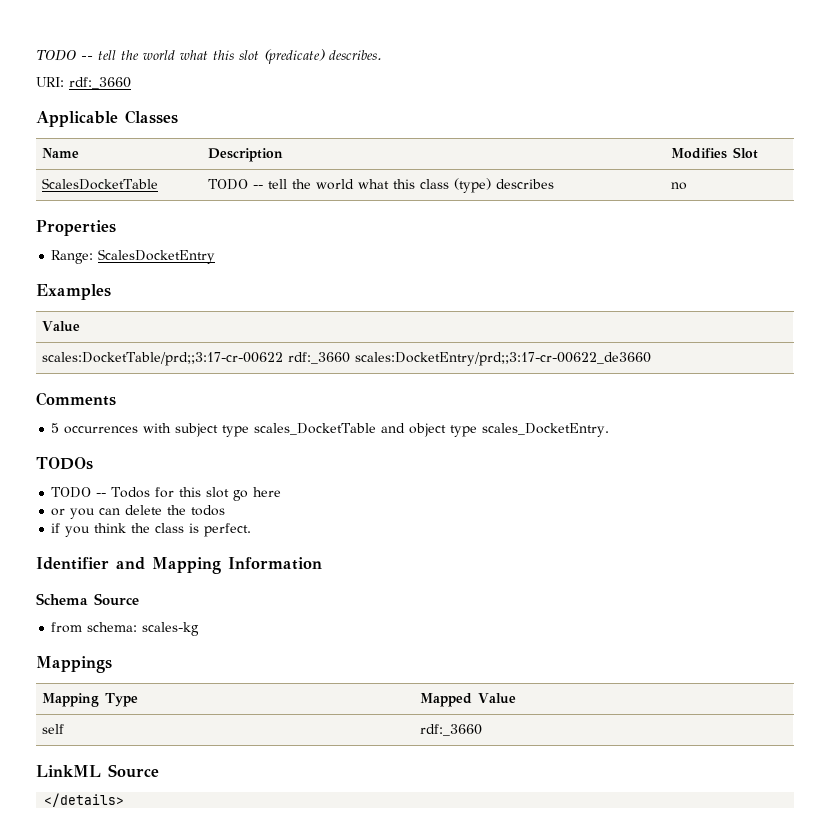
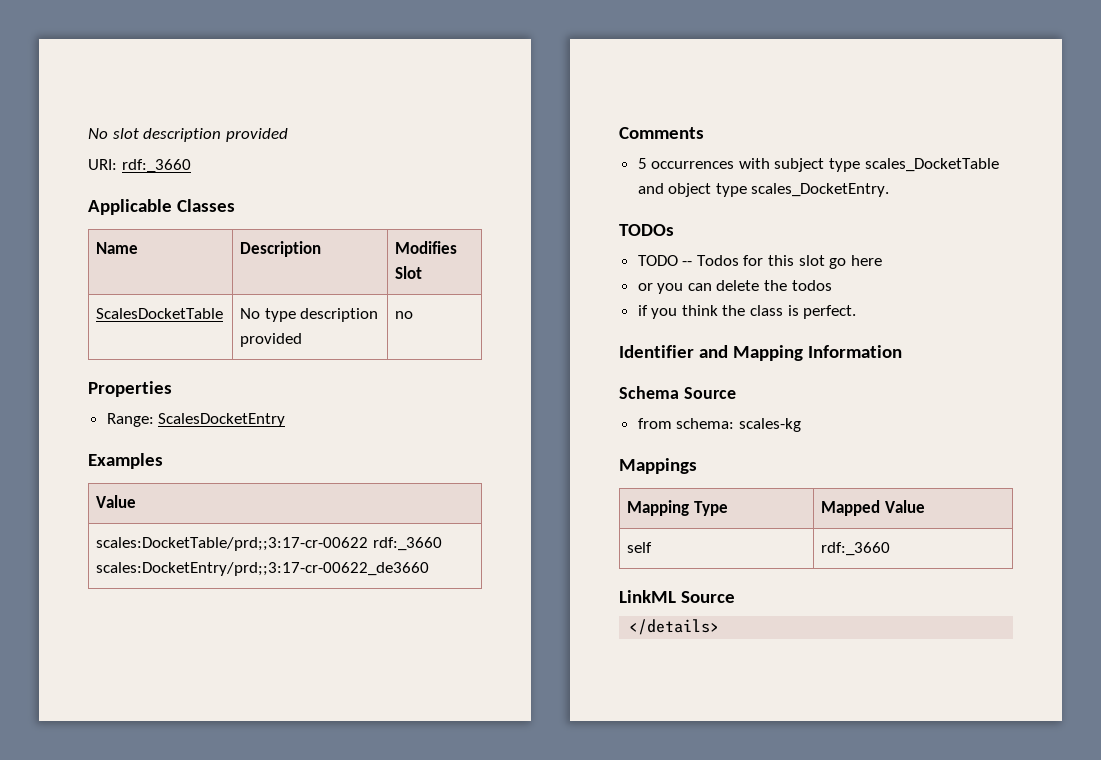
[36,49,382,64] TODO -- tell the world what this slot (predicate) describes. -> [88,128,288,142] No slot description provided
[208,178,555,193] TODO -- tell the world what this class (type) describes -> [240,308,379,322] [240,333,303,347] No type description provided

